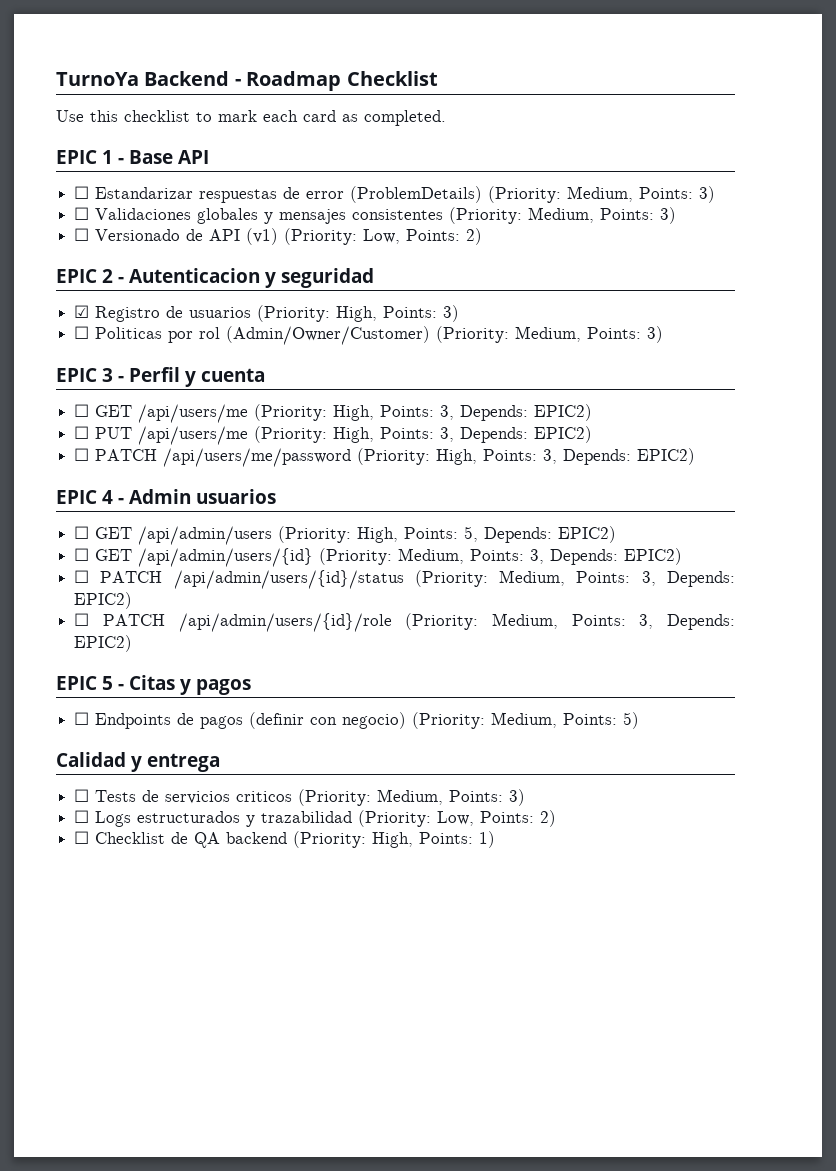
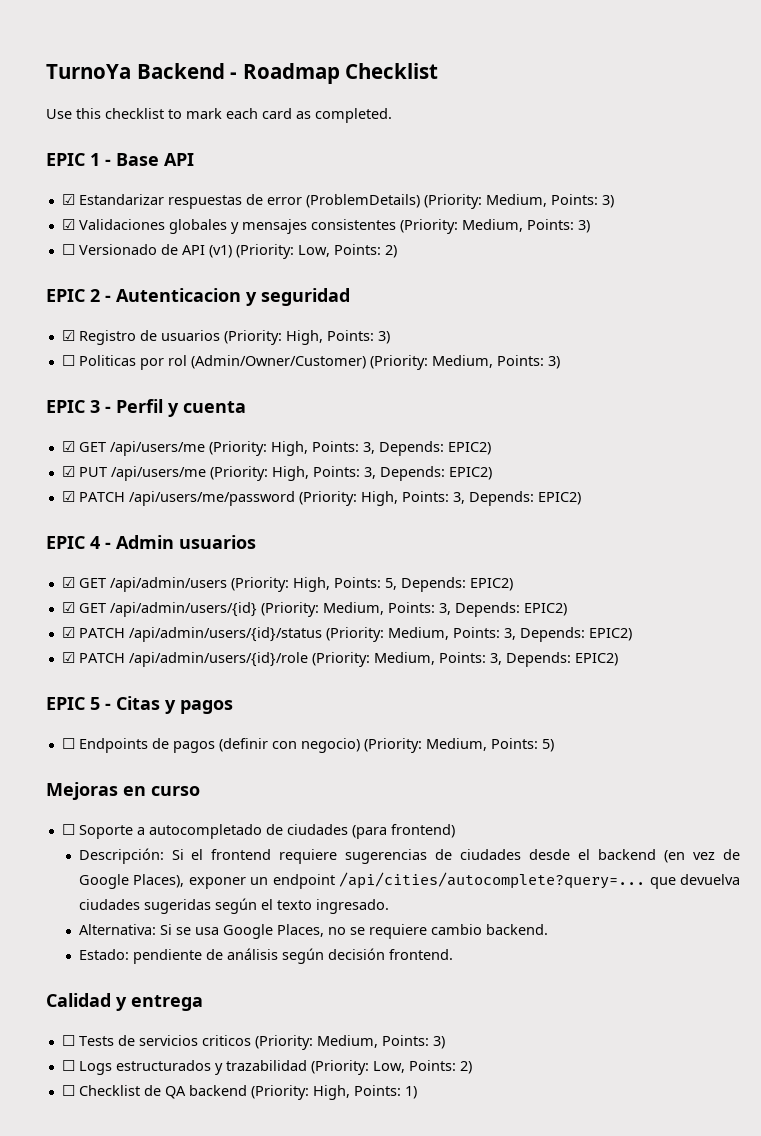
[74,186,90,199] ☐ -> [61,194,75,205] ☑
[74,207,90,220] ☐ -> [61,219,75,230] ☑
[74,404,90,417] ☐ -> [61,441,75,452] ☑
[74,426,90,439] ☐ -> [61,466,75,477] ☑
[74,448,90,461] ☐ -> [61,491,75,502] ☑
[74,526,90,539] ☐ -> [61,577,75,588] ☑
[74,548,90,561] ☐ -> [61,602,75,613] ☑
[74,570,90,583] ☐ -> [61,627,75,638] ☑
[74,613,90,626] ☐ -> [61,652,75,663] ☑
(640, 720) none -> [46,782,200,800] [61,824,455,839] [78,848,740,864] [78,872,740,889] [78,898,389,914] [78,924,548,939] [78,948,453,964] // Mejoras en curso // ☐ Soporte a autocompletado de ciudades (para frontend) // Descripción: Si el frontend requiere sugerencias de ciudades desde el backend (en vez de Google Places), exponer un endpoint /api/cities/autocomplete?query=... que devuelva ciudades sugeridas según el texto ingresado. // Alternativa: Si se usa Google Places, no se requiere cambio backend. // Estado: pendiente de análisis según decisión frontend.

